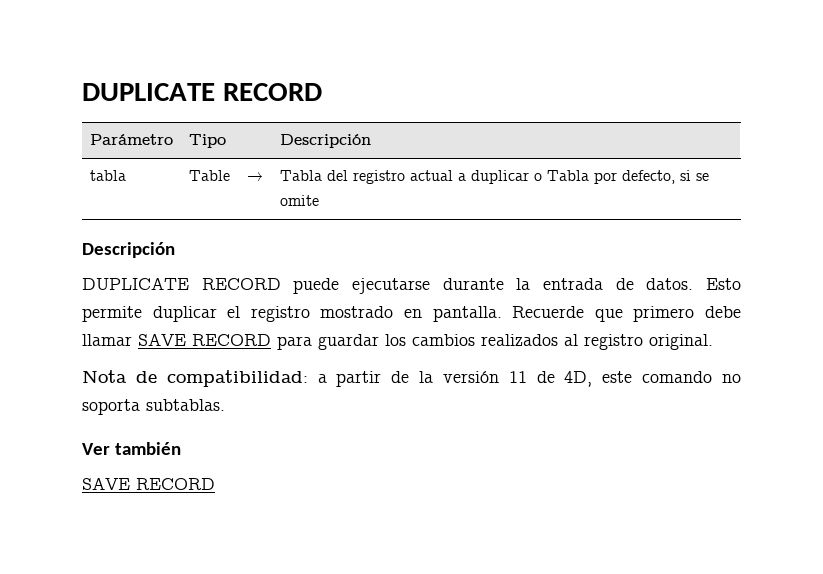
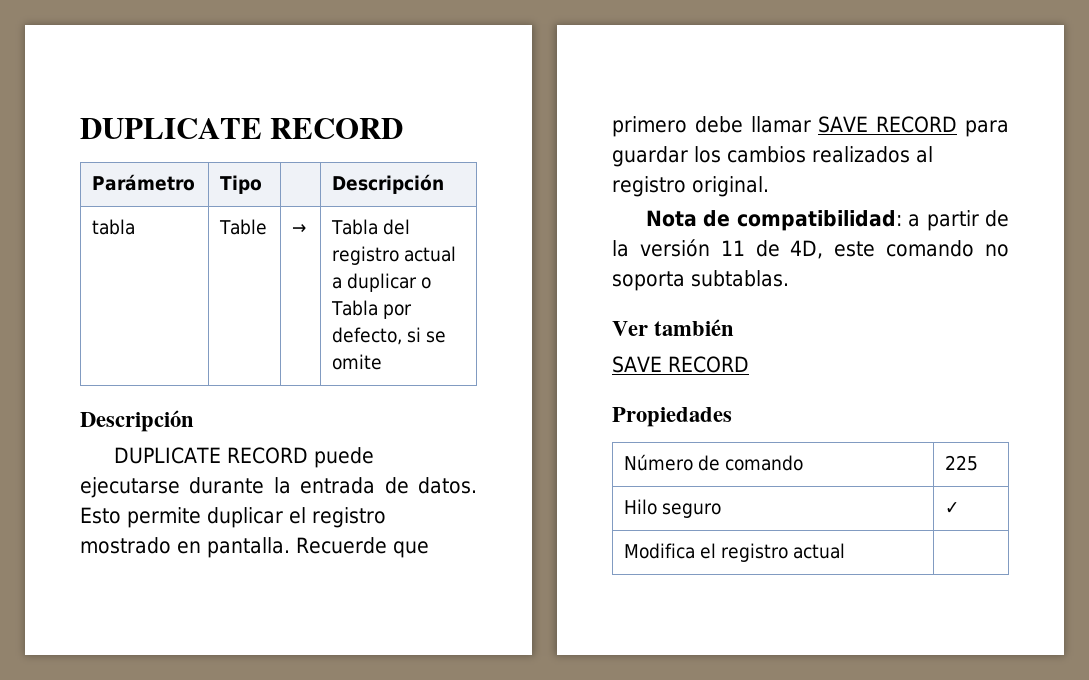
(215, 484) none -> [612,407,732,427] [624,454,804,471] [945,455,979,471] [624,499,722,518] [945,502,960,514] [624,543,846,562] // Propiedades // Número de comando | 225 // Hilo seguro | ✓ // Modifica el registro actual |

